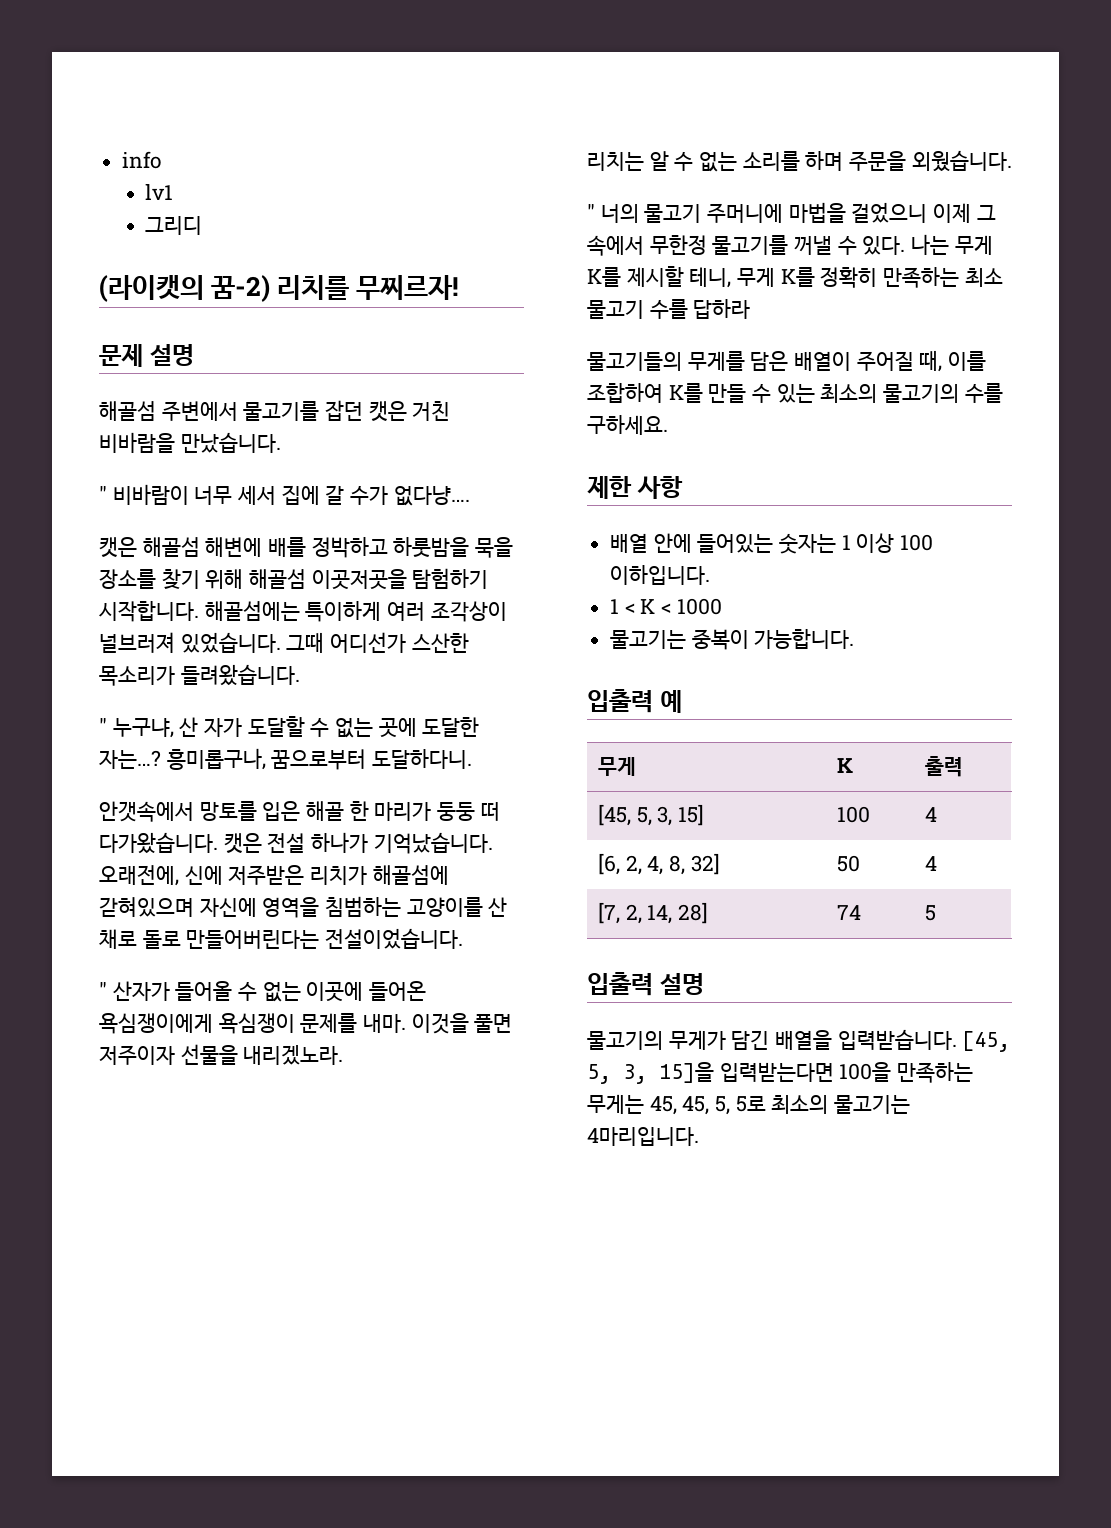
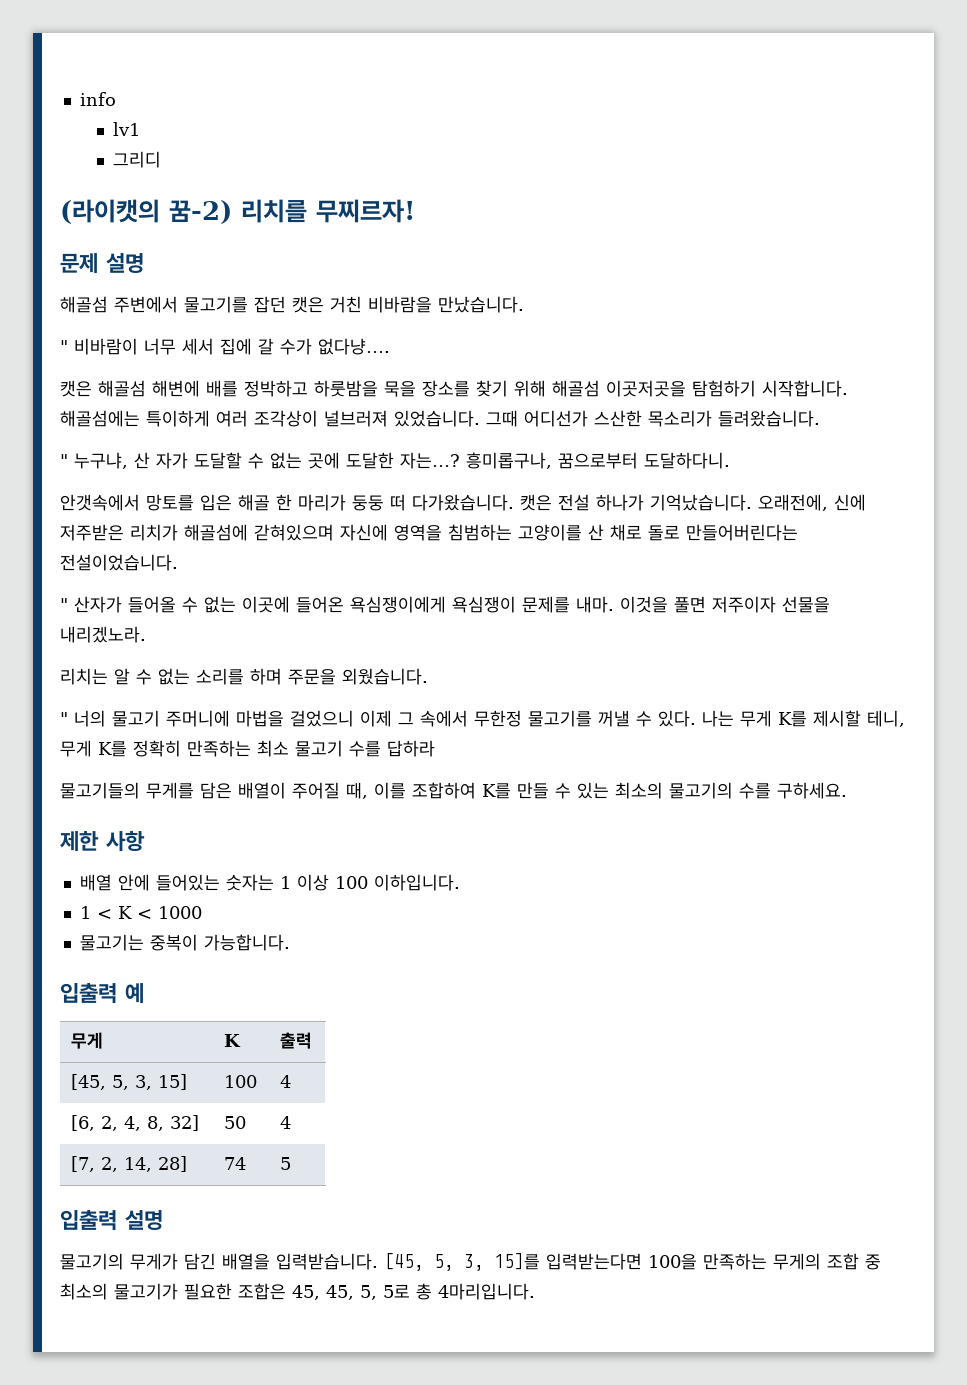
[659,1062,714,1083] 15]을 -> [494,1253,540,1270] 15]를
[587,1094,644,1114] 무게는 -> [773,1253,881,1270] [60,1283,286,1300] 무게의 조합 중 최소의 물고기가 필요한 조합은
[771,1095,911,1114] 최소의 물고기는 -> [416,1283,432,1300] 총

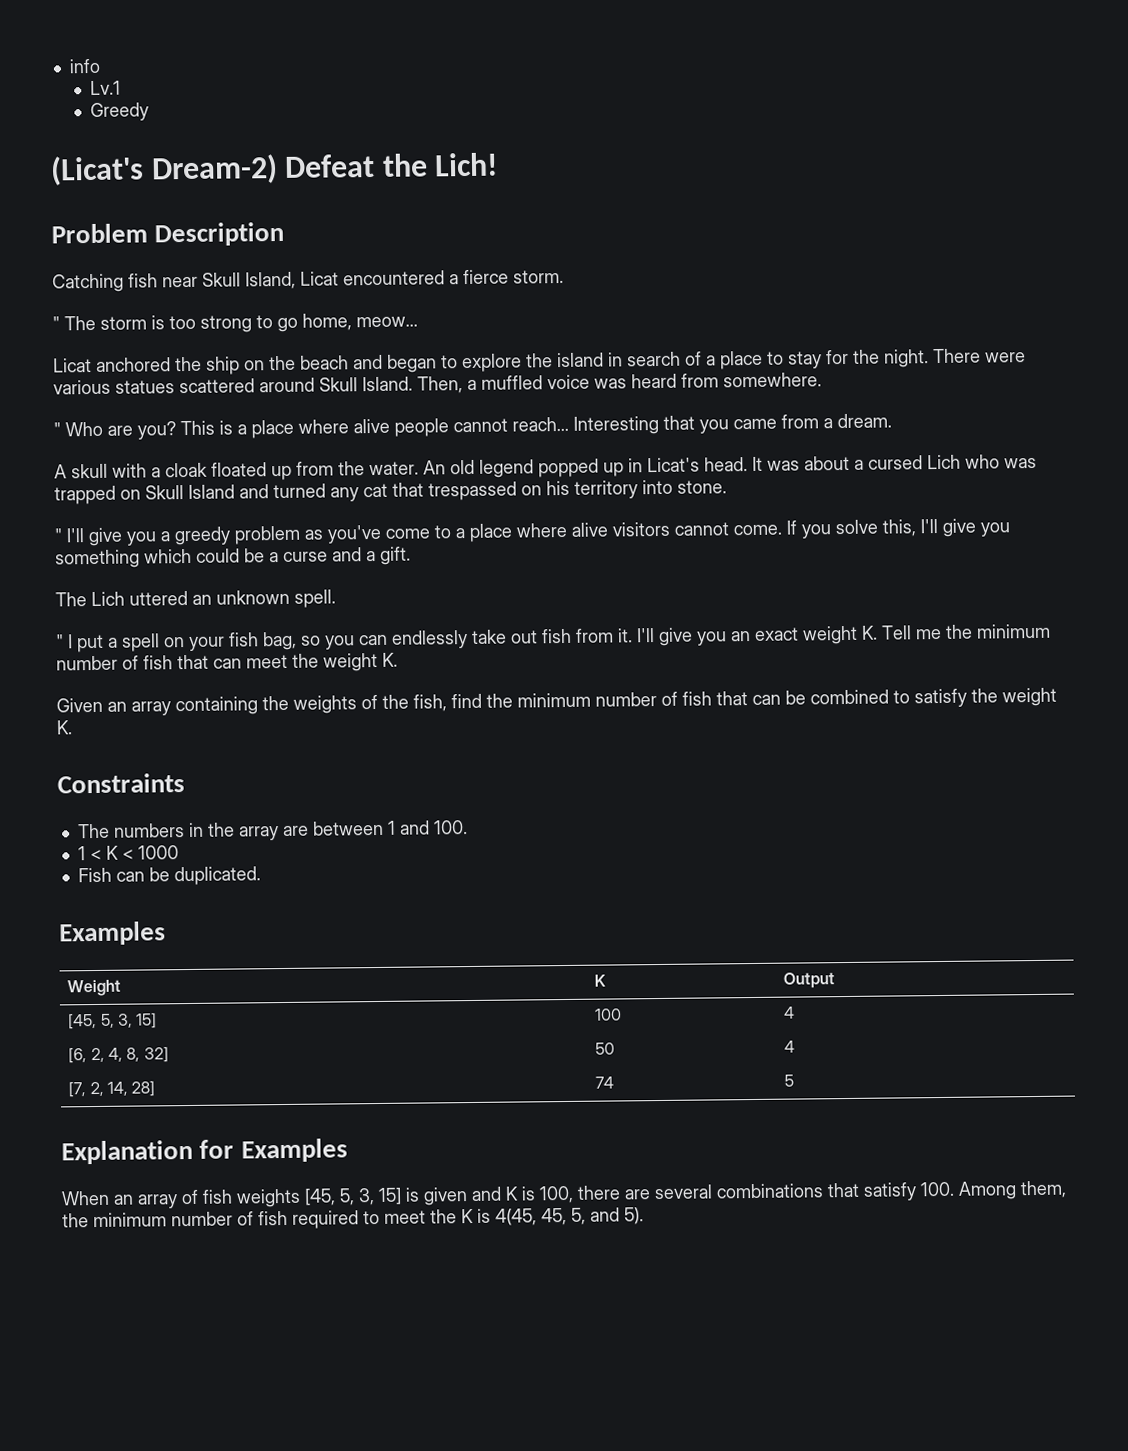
[113,122,141,136] [113,151,162,168] [60,199,415,224] [60,253,144,274] [60,296,524,313] [60,338,390,355] [60,380,848,397] [60,410,820,427] [60,452,730,469] [60,494,866,511] [60,524,798,541] [60,554,178,571] [60,596,830,613] [60,626,146,643] [60,668,428,685] [60,710,905,727] [60,740,435,757] [60,782,847,799] [60,830,145,852] [79,874,460,891] lv1 // 그리디 // (라이캣의 꿈-2) 리치를 무찌르자! // 문제 설명 // 해골섬 주변에서 물고기를 잡던 캣은 거친 비바람을 만났습니다. // " 비바람이 너무 세서 집에 갈 수가 없다냥…. // 캣은 해골섬 해변에 배를 정박하고 하룻밤을 묵을 장소를 찾기 위해 해골섬 이곳저곳을 탐험하기 시작합니다. 해골섬에는 특이하게 여러 조각상이 널브러져 있었습니다. 그때 어디선가 스산한 목소리가 들려왔습니다. // " 누구냐, 산 자가 도달할 수 없는 곳에 도달한 자는…? 흥미롭구나, 꿈으로부터 도달하다니. // 안갯속에서 망토를 입은 해골 한 마리가 둥둥 떠 다가왔습니다. 캣은 전설 하나가 기억났습니다. 오래전에, 신에 저주받은 리치가 해골섬에 갇혀있으며 자신에 영역을 침범하는 고양이를 산 채로 돌로 만들어버린다는 전설이었습니다. // " 산자가 들어올 수 없는 이곳에 들어온 욕심쟁이에게 욕심쟁이 문제를 내마. 이것을 풀면 저주이자 선물을 내리겠노라. // 리치는 알 수 없는 소리를 하며 주문을 외웠습니다. // " 너의 물고기 주머니에 마법을 걸었으니 이제 그 속에서 무한정 물고기를 꺼낼 수 있다. 나는 무게 K를 제시할 테니, 무게 K를 정확히 만족하는 최소 물고기 수를 답하라 // 물고기들의 무게를 담은 배열이 주어질 때, 이를 조합하여 K를 만들 수 있는 최소의 물고기의 수를 구하세요. // 제한 사항 // 배열 안에 들어있는 숫자는 1 이상 100 이하입니다. -> [90,80,122,96] [90,102,150,122] [50,152,499,186] [51,221,285,247] [52,269,564,293] [52,313,418,333] [53,348,1026,375] [53,372,822,395] [53,413,892,440] [54,454,1037,481] [54,479,727,505] [54,518,1011,547] [55,546,411,569] [55,589,336,608] [56,623,1051,653] [56,652,398,672] [56,687,1057,716] [56,720,73,735] [57,773,185,794] [77,820,468,841] Lv.1 // Greedy // (Licat's Dream-2) Defeat the Lich! // Problem Description // Catching fish near Skull Island, Licat encountered a fierce storm. // " The storm is too strong to go home, meow... // Licat anchored the ship on the beach and began to explore the island in search of a place to stay for the night. There were various statues scattered around Skull Island. Then, a muffled voice was heard from somewhere. // " Who are you? This is a place where alive people cannot reach... Interesting that you came from a dream. // A skull with a cloak floated up from the water. An old legend popped up in Licat's head. It was about a cursed Lich who was trapped on Skull Island and turned any cat that trespassed on his territory into stone. // " I'll give you a greedy problem as you've come to a place where alive visitors cannot come. If you solve this, I'll give you something which could be a curse and a gift. // The Lich uttered an unknown spell. // " I put a spell on your fish bag, so you can endlessly take out fish from it. I'll give you an exact weight K. Tell me the minimum number of fish that can meet the weight K. // Given an array containing the weights of the fish, find the minimum number of fish that can be combined to satisfy the weight K. // Constraints // The numbers in the array are between 1 and 100.
[79,934,290,951] [60,983,144,1004] [71,1032,104,1049] 물고기는 중복이 가능합니다. // 입출력 예 // 무게 -> [77,866,261,886] [59,921,166,946] [67,979,122,997] Fish can be duplicated. // Examples // Weight
[280,1032,313,1049] 출력 -> [783,972,836,989] Output
[60,1210,163,1231] [60,1253,881,1271] [60,1283,535,1300] 입출력 설명 // 물고기의 무게가 담긴 배열을 입력받습니다. [45, 5, 3, 15]를 입력받는다면 100을 만족하는 무게의 조합 중 최소의 물고기가 필요한 조합은 45, 45, 5, 5로 총 4마리입니다. -> [61,1138,348,1165] [61,1180,1067,1209] [62,1207,644,1229] Explanation for Examples // When an array of fish weights [45, 5, 3, 15] is given and K is 100, there are several combinations that satisfy 100. Among them, the minimum number of fish required to meet the K is 4(45, 45, 5, and 5).

